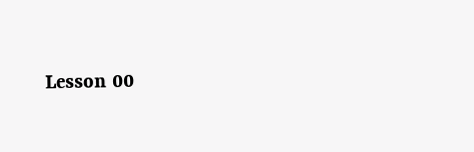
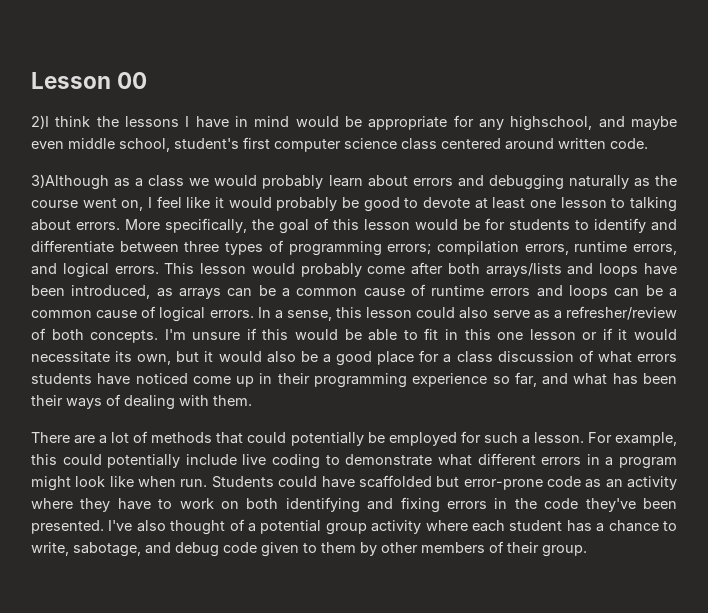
(135, 80) none -> [31,115,677,131] [31,137,648,152] [31,174,677,190] [31,196,677,212] [31,218,677,234] [31,240,677,256] [31,262,677,278] [31,284,677,299] [31,306,677,322] [31,328,677,343] [31,350,678,366] [31,372,678,388] [31,394,252,410] [31,431,677,446] [31,453,678,469] [31,475,677,491] [31,497,677,513] [31,519,677,535] [31,541,587,557] // 2)I think the lessons I have in mind would be appropriate for any highschool, and maybe even middle school, student's first computer science class centered around written code. // 3)Although as a class we would probably learn about errors and debugging naturally as the course went on, I feel like it would probably be good to devote at least one lesson to talking about errors. More specifically, the goal of this lesson would be for students to identify and differentiate between three types of programming errors; compilation errors, runtime errors, and logical errors. This lesson would probably come after both arrays/lists and loops have been introduced, as arrays can be a common cause of runtime errors and loops can be a common cause of logical errors. In a sense, this lesson could also serve as a refresher/review of both concepts. I'm unsure if this would be able to fit in this one lesson or if it would necessitate its own, but it would also be a good place for a class discussion of what errors students have noticed come up in their programming experience so far, and what has been their ways of dealing with them. // There are a lot of methods that could potentially be employed for such a lesson. For example, this could potentially include live coding to demonstrate what different errors in a program might look like when run. Students could have scaffolded but error-prone code as an activity where they have to work on both identifying and fixing errors in the code they've been presented. I've also thought of a potential group activity where each student has a chance to write, sabotage, and debug code given to them by other members of their group.

